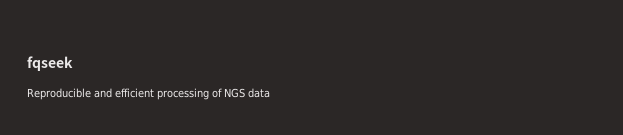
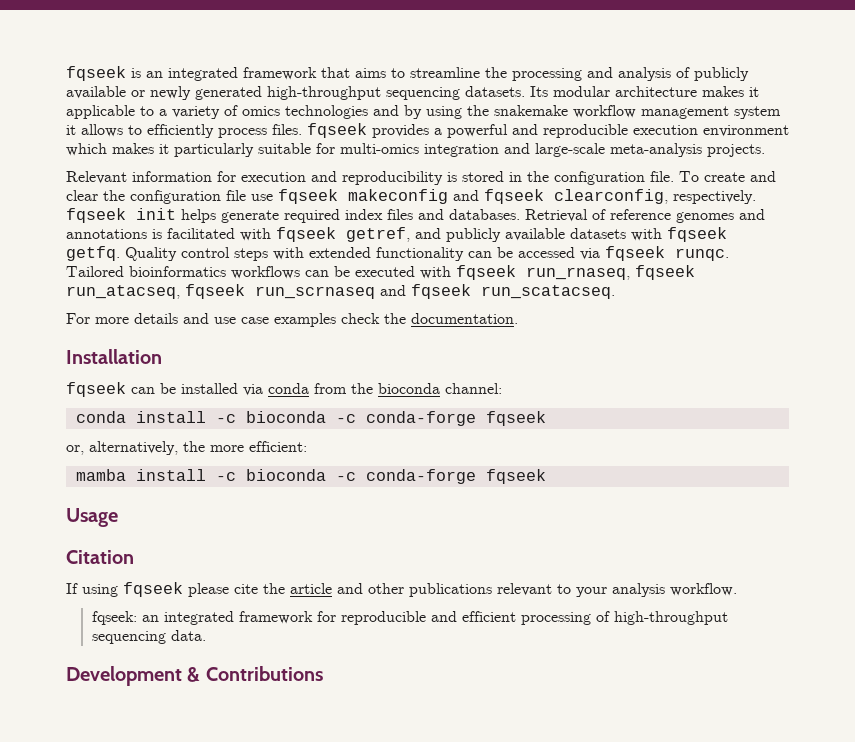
[27,56,73,71] [27,88,270,100] fqseek // Reproducible and efficient processing of NGS data -> [66,66,749,81] [66,86,759,100] [66,105,781,119] [66,123,789,138] [66,143,765,157] [66,171,776,185] [66,189,756,204] [66,208,765,223] [66,227,727,242] [66,246,729,261] [66,265,695,280] [66,284,615,299] [66,313,518,327] [66,349,162,364] [66,382,502,397] [75,411,546,426] [66,441,307,455] [75,469,546,484] [66,508,118,527] [66,550,134,564] [66,582,737,597] [91,611,728,625] [91,630,206,644] [66,666,323,686] fqseek is an integrated framework that aims to streamline the processing and analysis of publicly available or newly generated high-throughput sequencing datasets. Its modular architecture makes it applicable to a variety of omics technologies and by using the snakemake workflow management system it allows to efficiently process files. fqseek provides a powerful and reproducible execution environment which makes it particularly suitable for multi-omics integration and large-scale meta-analysis projects. // Relevant information for execution and reproducibility is stored in the configuration file. To create and clear the configuration file use fqseek makeconfig and fqseek clearconfig, respectively. fqseek init helps generate required index files and databases. Retrieval of reference genomes and annotations is facilitated with fqseek getref, and publicly available datasets with fqseek getfq. Quality control steps with extended functionality can be accessed via fqseek runqc. Tailored bioinformatics workflows can be executed with fqseek run_rnaseq, fqseek run_atacseq, fqseek run_scrnaseq and fqseek run_scatacseq. // For more details and use case examples check the documentation. // Installation // fqseek can be installed via conda from the bioconda channel: // conda install -c bioconda -c conda-forge fqseek // or, alternatively, the more efficient: // mamba install -c bioconda -c conda-forge fqseek // Usage // Citation // If using fqseek please cite the article and other publications relevant to your analysis workflow. // fqseek: an integrated framework for reproducible and efficient processing of high-throughput sequencing data. // Development & Contributions

